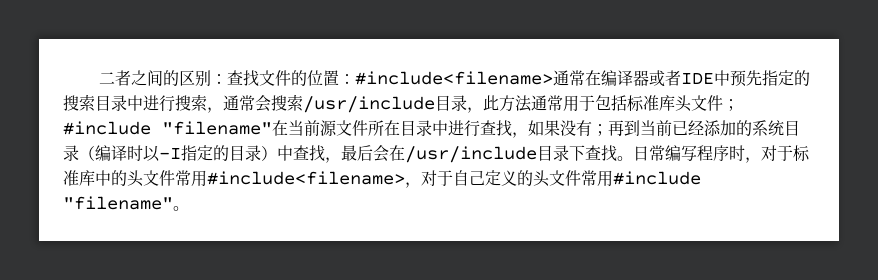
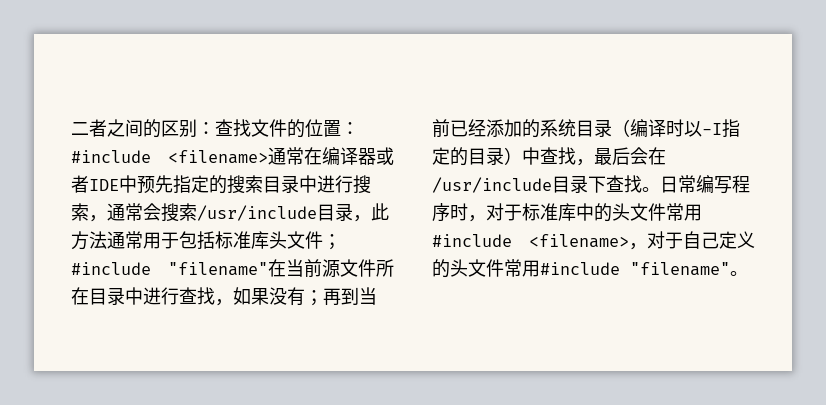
[355,71,554,85] #include<filename> -> [71,150,268,164] #include <filename>
[207,171,405,185] #include<filename> -> [432,234,629,248] #include <filename>

